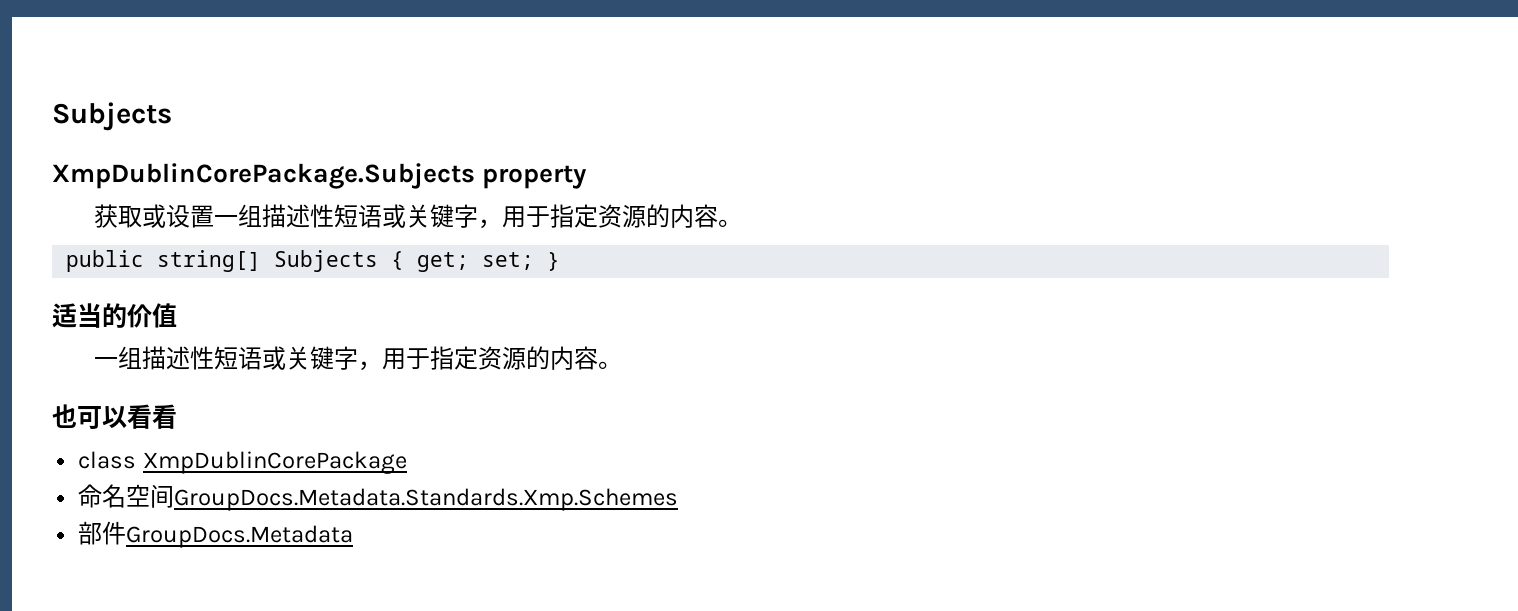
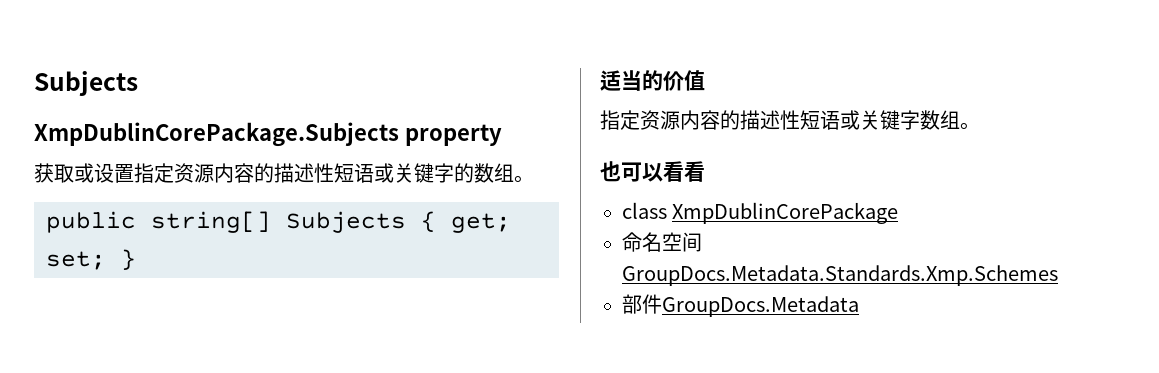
[213,204,718,229] 一组描述性短语或关键字，用于指定资源的内容 -> [134,163,514,183] 指定资源内容的描述性短语或关键字的数组
[93,346,598,371] 一组描述性短语或关键字，用于指定资源的内容 -> [600,110,960,130] 指定资源内容的描述性短语或关键字数组

